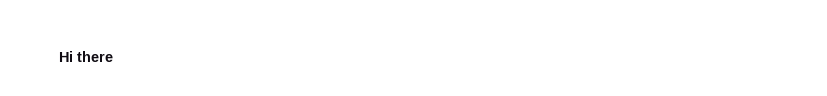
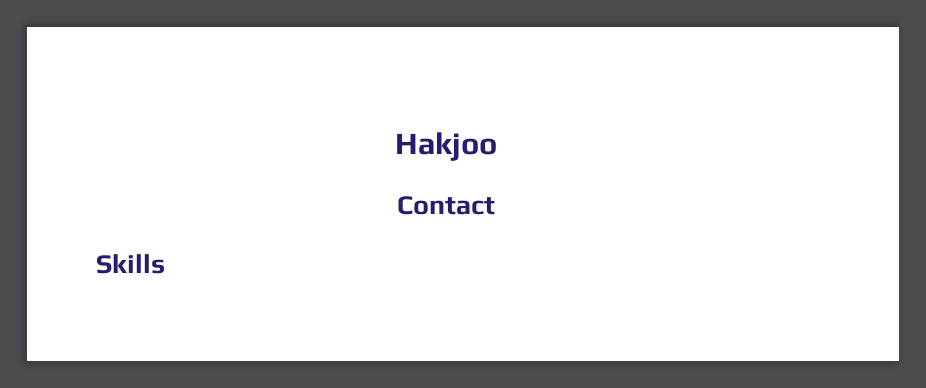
[59,51,113,62] Hi there -> [395,132,497,161] [397,196,495,215] [96,254,165,274] Hakjoo // Contact // Skills

